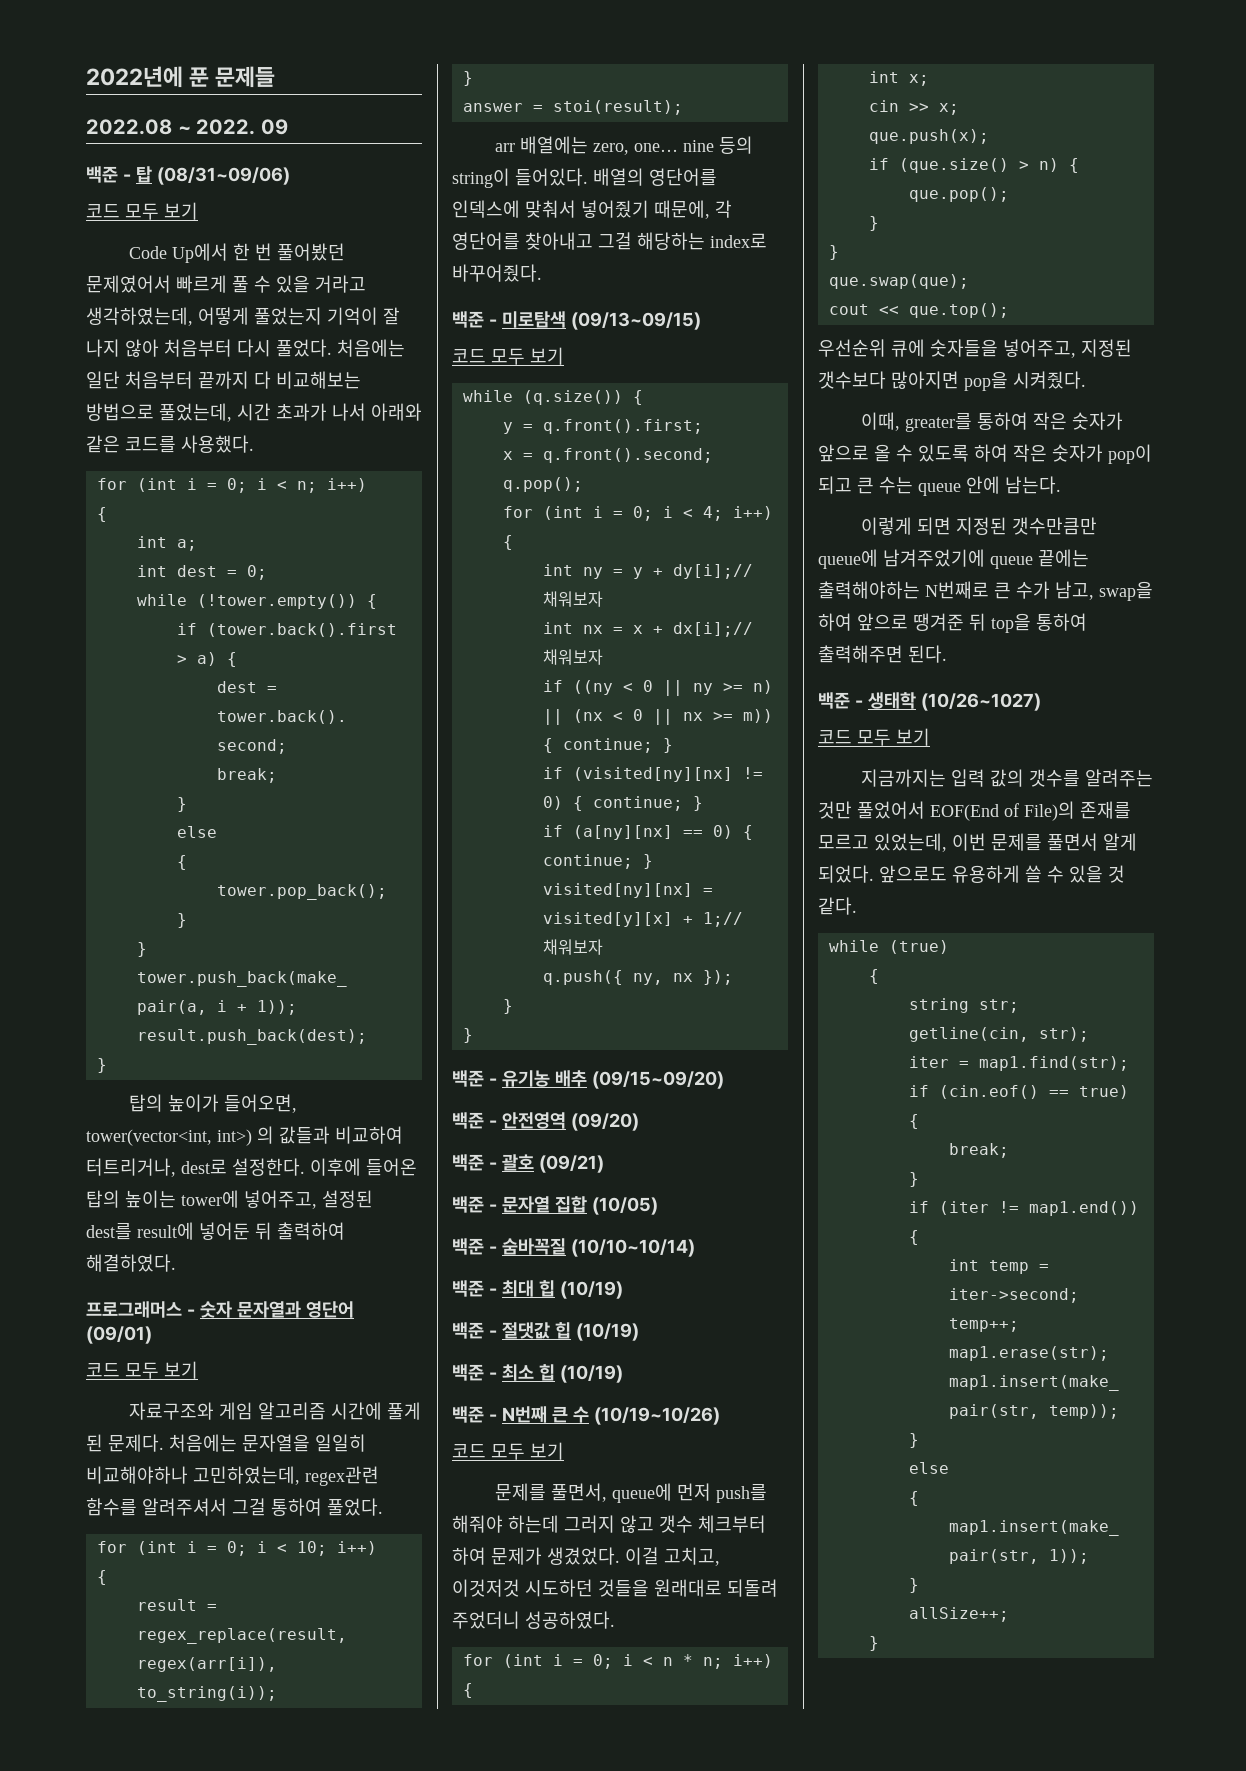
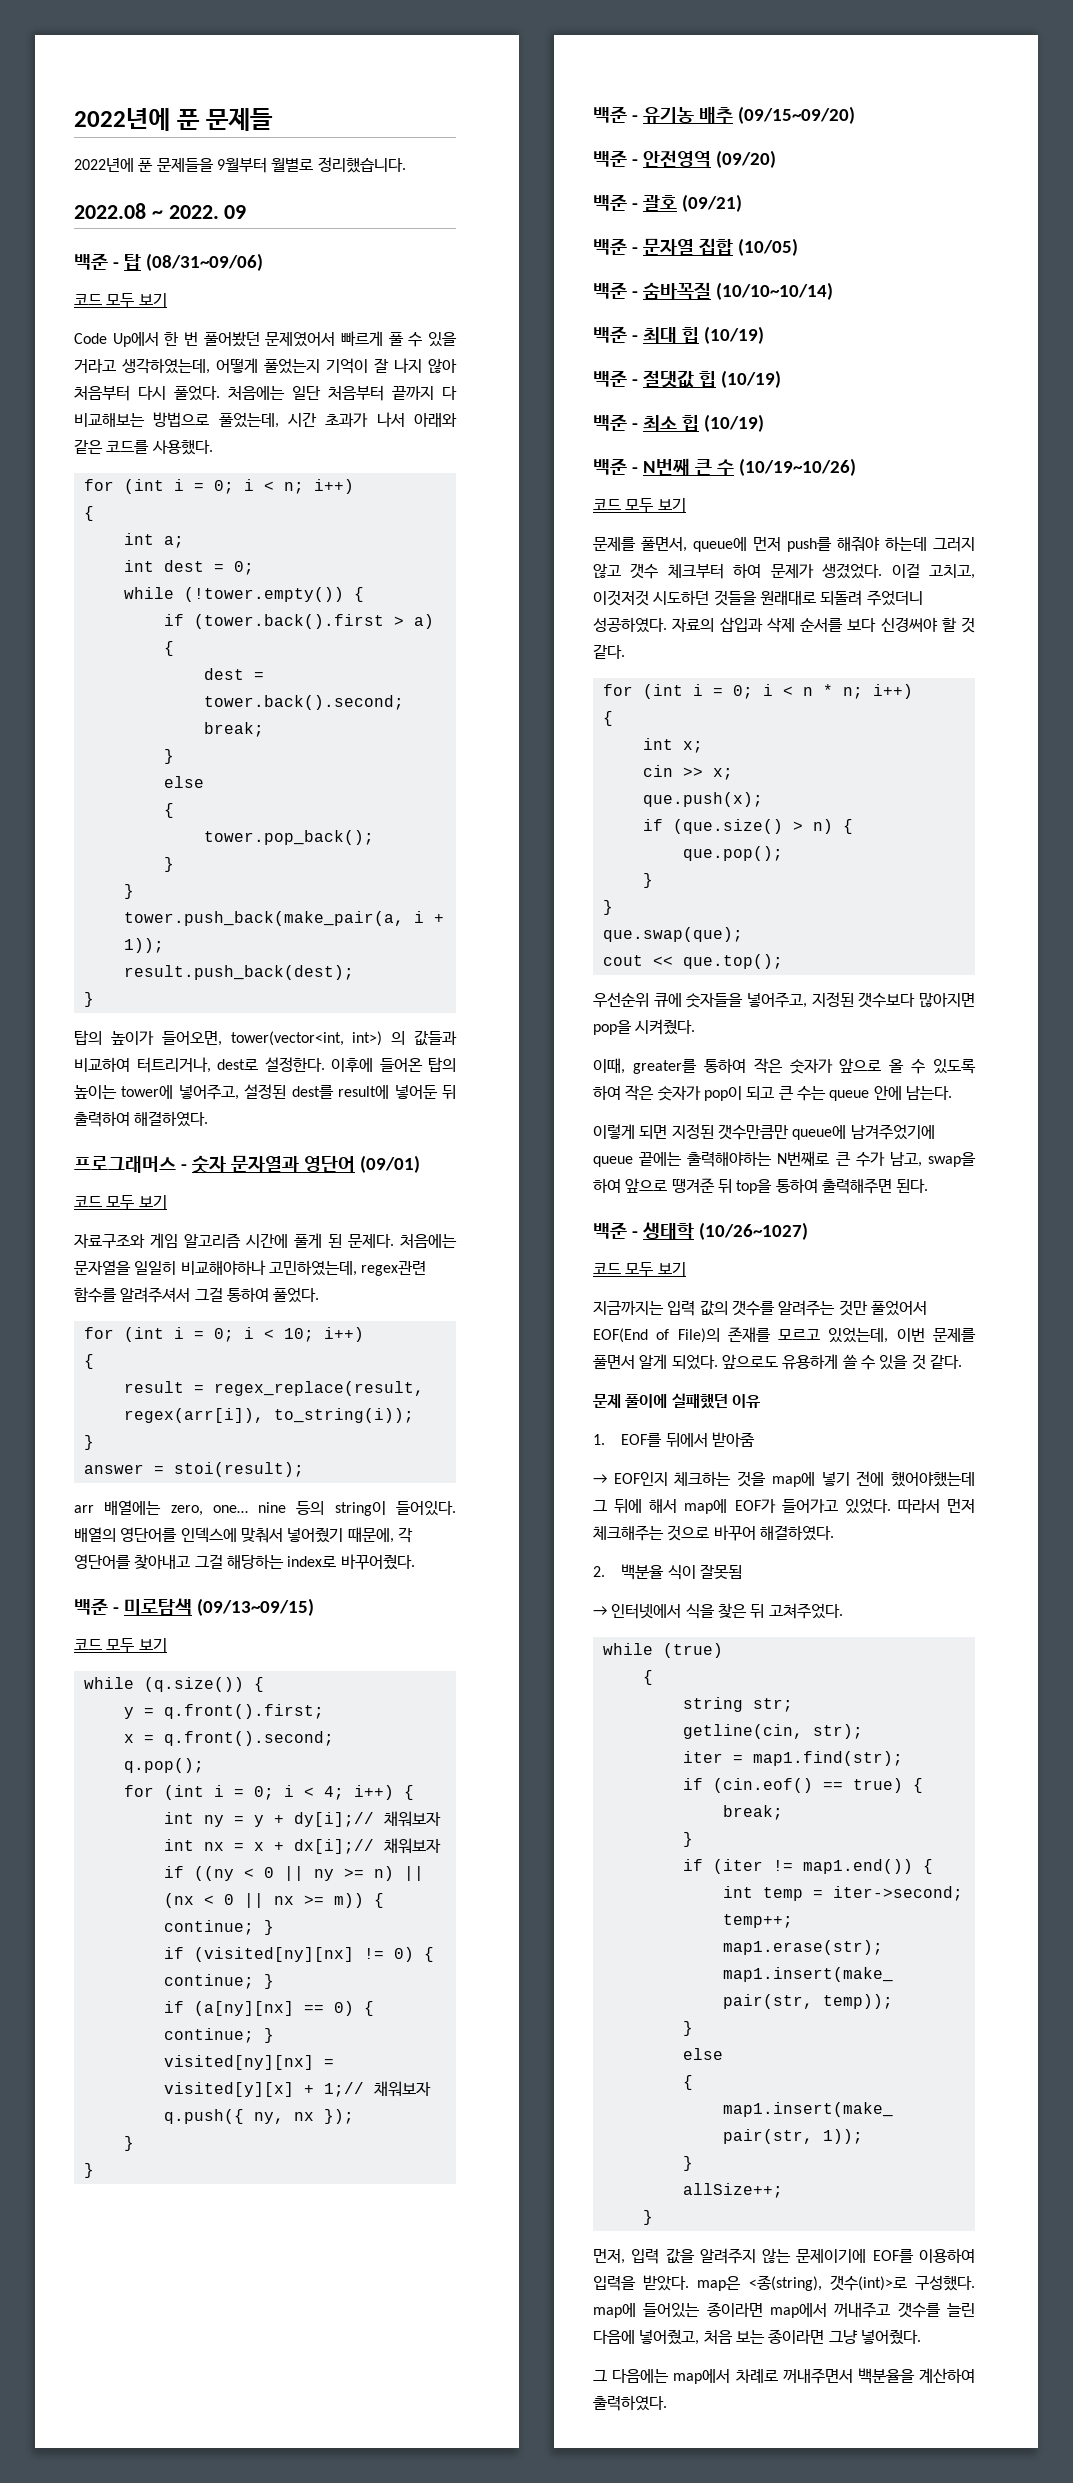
(276, 77) none -> [74,157,406,173] // 2022년에 푼 문제들을 9월부터 월별로 정리했습니다.
(615, 1620) none -> [672,617,975,633] [593,644,625,659] 자료의 삽입과 삭제 순서를 보다 신경써야 할 것 같다.
(857, 906) none -> [593,1393,760,1409] [593,1432,755,1447] [593,1471,975,1487] [593,1498,975,1514] [593,1525,834,1541] [593,1564,742,1580] [593,1603,843,1619] // 문제 풀이에 실패했던 이유 // 1. EOF를 뒤에서 받아줌 // → EOF인지 체크하는 것을 map에 넣기 전에 했어야했는데 그 뒤에 해서 map에 EOF가 들어가고 있었다. 따라서 먼저 체크해주는 것으로 바꾸어 해결하였다. // 2. 백분율 식이 잘못됨 // → 인터넷에서 식을 찾은 뒤 고쳐주었다.
(879, 1643) none -> [593,2248,975,2264] [593,2275,975,2291] [593,2302,975,2318] [593,2329,921,2345] [593,2368,975,2384] [593,2395,667,2411] // 먼저, 입력 값을 알려주지 않는 문제이기에 EOF를 이용하여 입력을 받았다. map은 <종(string), 갯수(int)>로 구성했다. map에 들어있는 종이라면 map에서 꺼내주고 갯수를 늘린 다음에 넣어줬고, 처음 보는 종이라면 그냥 넣어줬다. // 그 다음에는 map에서 차례로 꺼내주면서 백분율을 계산하여 출력하였다.

